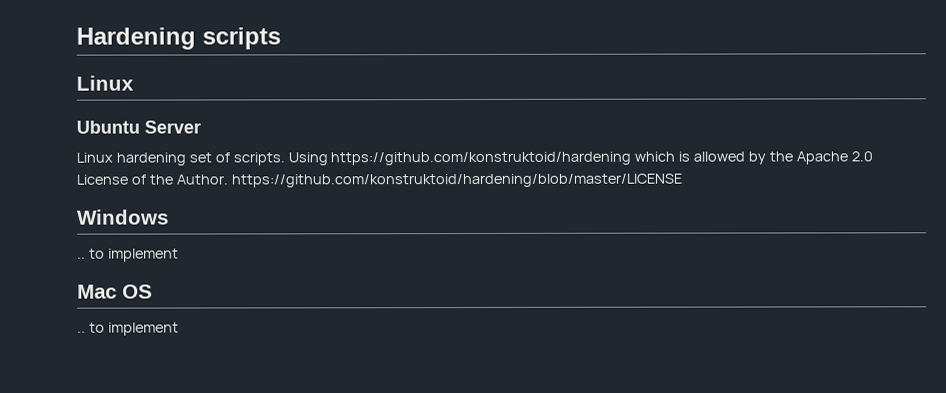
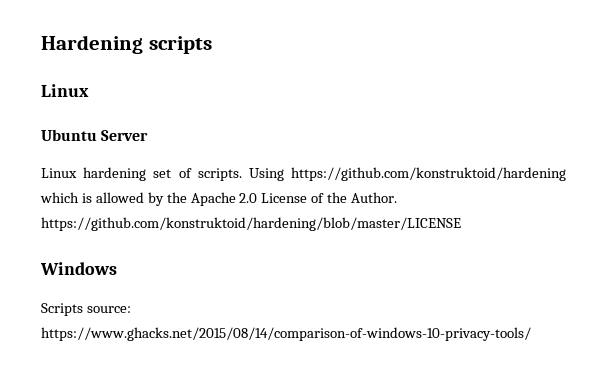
[77,248,179,262] [77,284,153,299] [77,322,179,336] .. to implement // Mac OS // .. to implement -> [41,303,131,316] [41,327,531,341] Scripts source: https://www.ghacks.net/2015/08/14/comparison-of-windows-10-privacy-tools/

